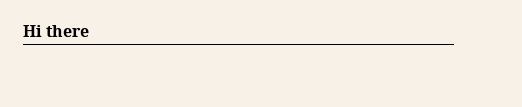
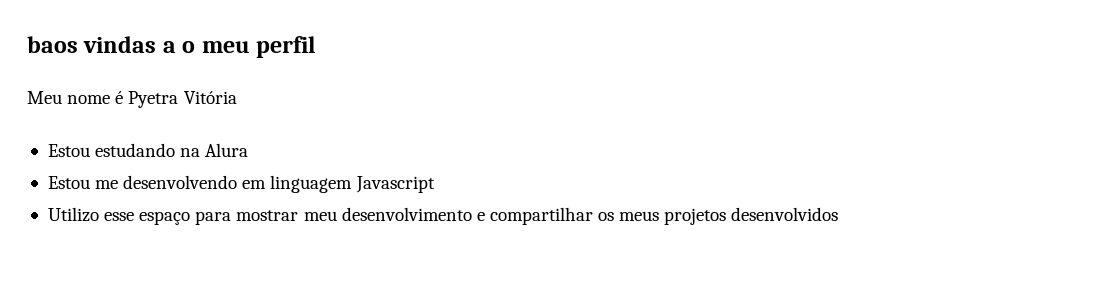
[23,25,90,37] Hi there -> [27,36,316,58] [27,91,237,108] [47,143,249,157] [47,175,435,193] [47,207,839,225] baos vindas a o meu perfil // Meu nome é Pyetra Vitória // Estou estudando na Alura // Estou me desenvolvendo em linguagem Javascript // Utilizo esse espaço para mostrar meu desenvolvimento e compartilhar os meus projetos desenvolvidos

